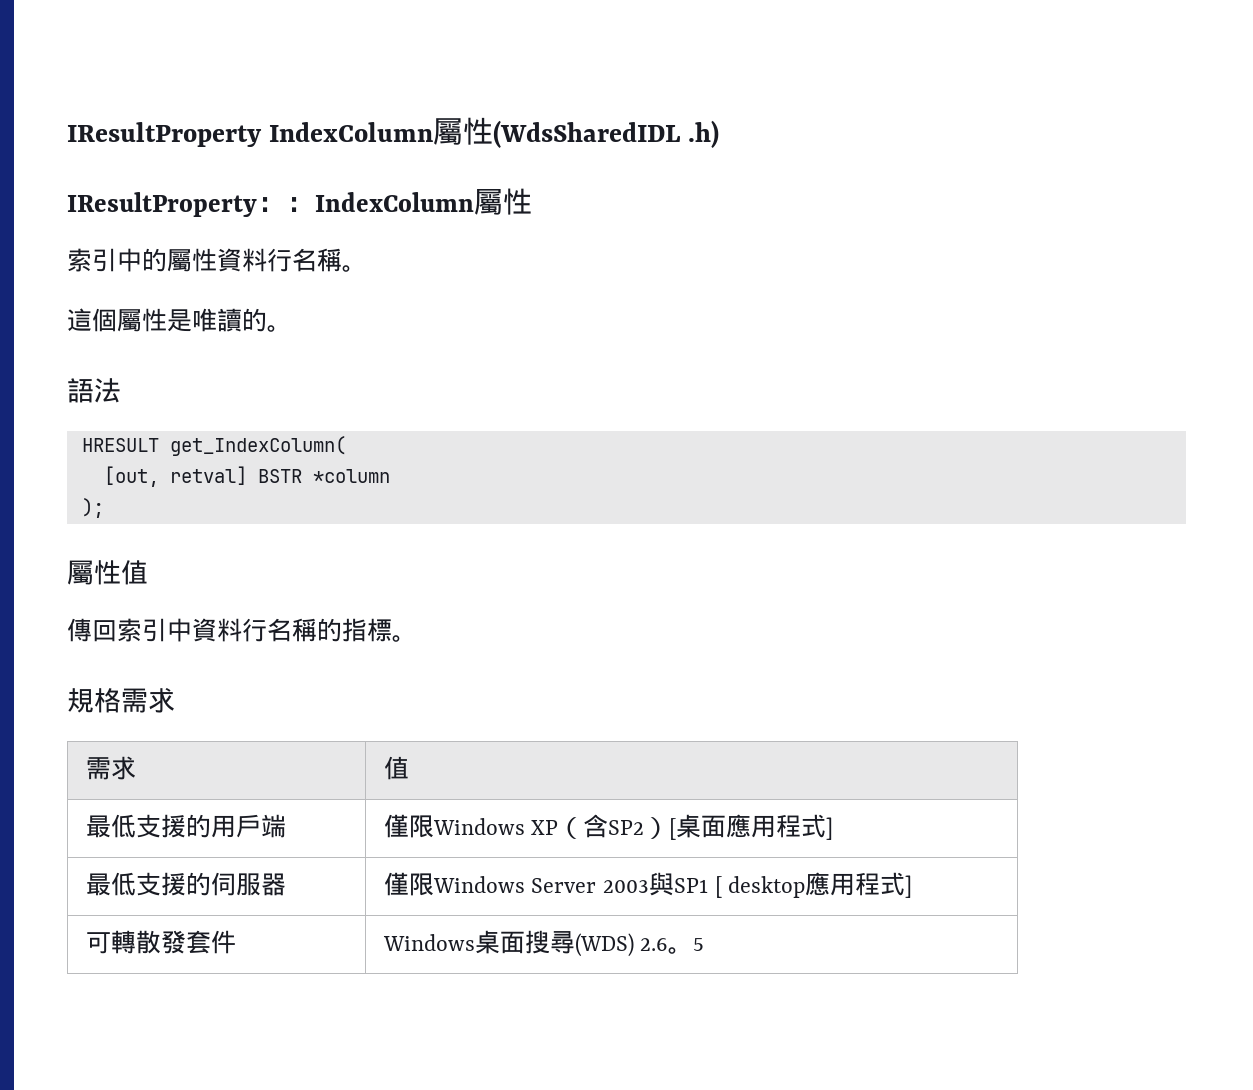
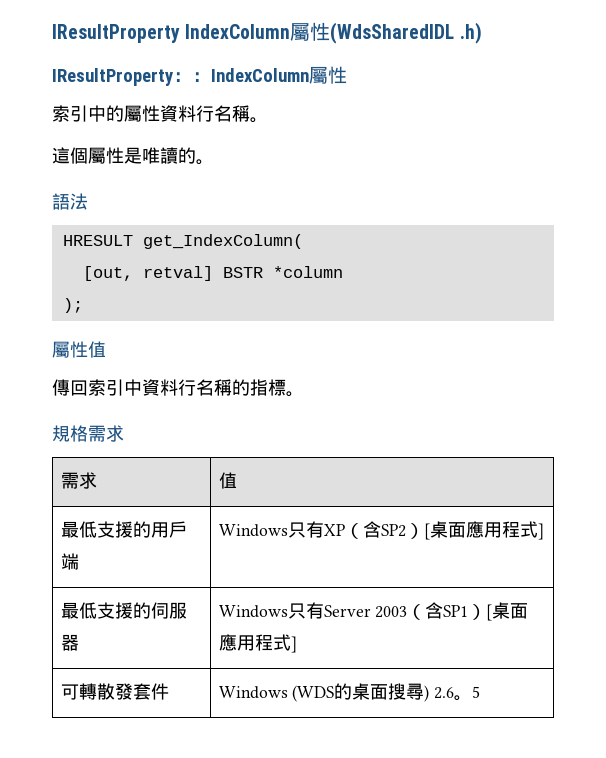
[383,814,525,838] 僅限Windows -> [218,521,324,538] Windows只有
[383,872,806,898] 僅限Windows Server 2003與SP1 [ desktop -> [218,602,529,621] Windows只有Server 2003（含SP1）[桌面
(475, 942) none -> [292,683,353,702] (WDS的
[574,933,634,957] (WDS) -> [424,685,430,702] )

